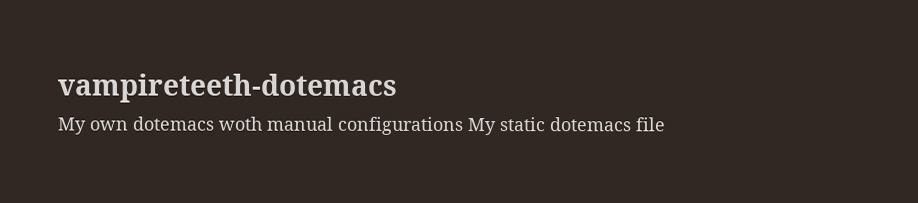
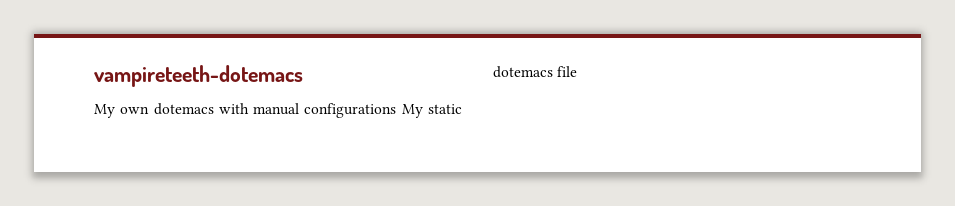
[218,116,262,131] woth -> [218,103,249,114] with

